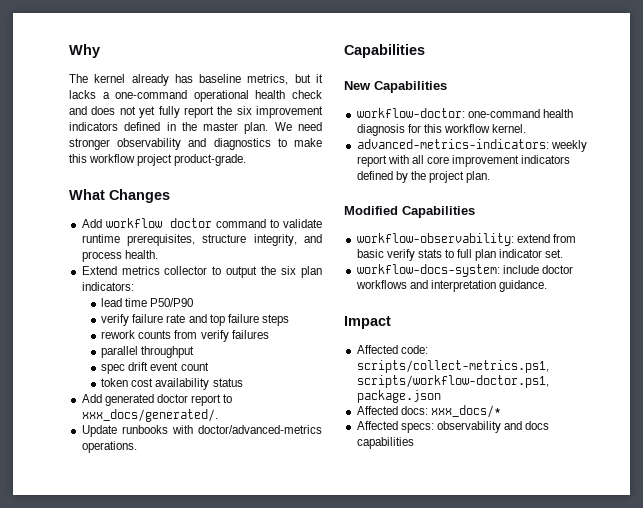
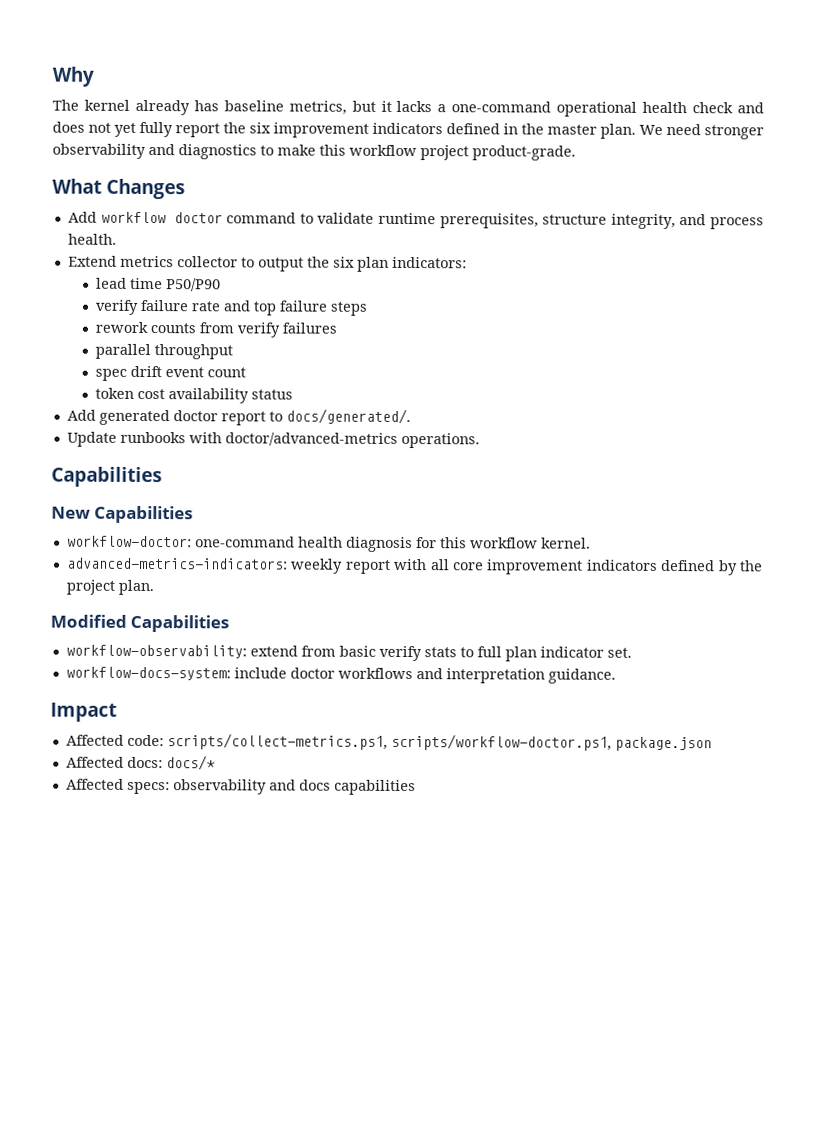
[81,409,218,422] xxx_docs/generated/. -> [285,408,411,425] docs/generated/.
[430,405,501,418] xxx_docs/* -> [165,755,216,771] docs/*

